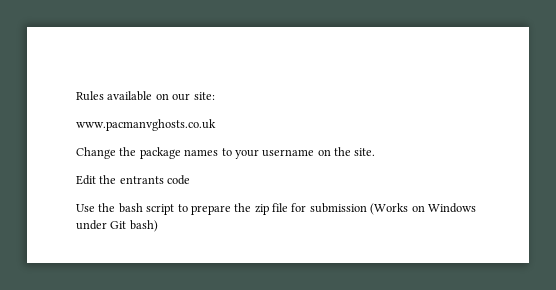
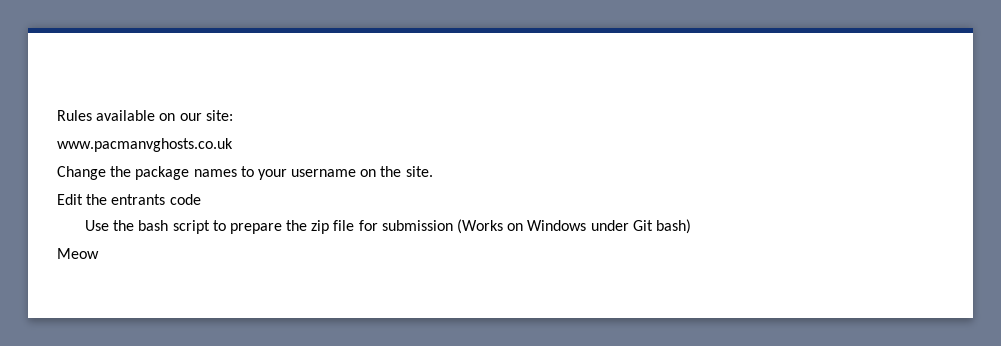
(158, 226) none -> [57,248,99,259] // Meow

